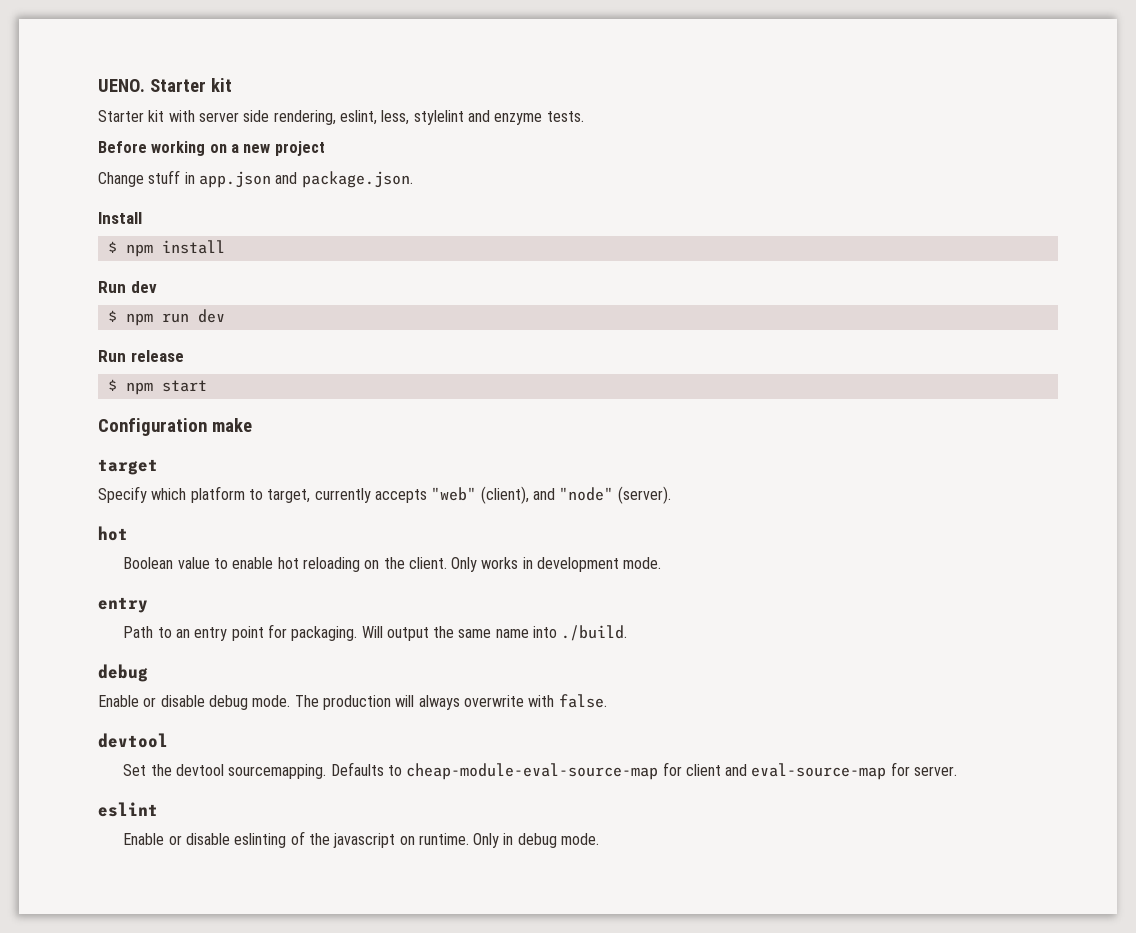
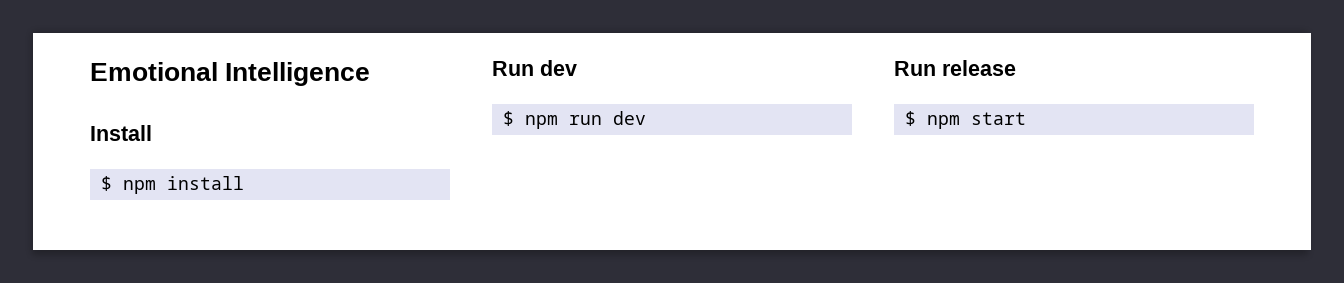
[98,78,232,92] [98,110,584,125] [98,141,325,156] [98,170,413,188] UENO. Starter kit // Starter kit with server side rendering, eslint, less, stylelint and enzyme tests. // Before working on a new project // Change stuff in app.json and package.json. -> [90,62,371,86] Emotional Intelligence
[98,418,252,436] [98,459,158,475] [98,486,671,504] [98,526,128,541] [123,557,662,572] [98,597,148,613] [123,624,628,641] [98,664,148,682] [98,694,607,710] [98,733,168,748] [123,762,958,780] [98,802,158,817] [123,831,600,848] // Configuration make // target // Specify which platform to target, currently accepts "web" (client), and "node" (server). // hot // Boolean value to enable hot reloading on the client. Only works in development mode. // entry // Path to an entry point for packaging. Will output the same name into ./build. // debug // Enable or disable debug mode. The production will always overwrite with false. // devtool // Set the devtool sourcemapping. Defaults to cheap-module-eval-source-map for client and eval-source-map for server. // eslint // Enable or disable eslinting of the javascript on runtime. Only in debug mode. -> (1027, 118) none

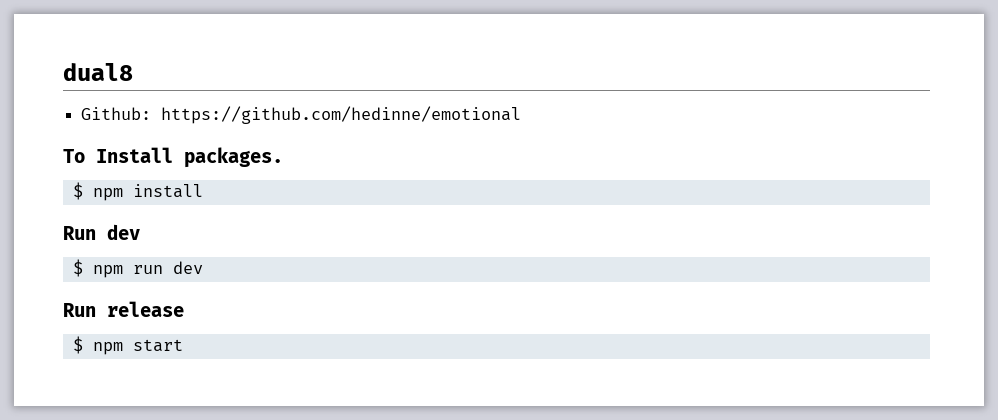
[90,62,371,86] Emotional Intelligence // -> [63,63,133,81] [81,106,522,124] [63,149,85,163] dual8 // Github: https://github.com/hedinne/emotional // To
(152, 133) none -> [184,147,283,168] packages.

